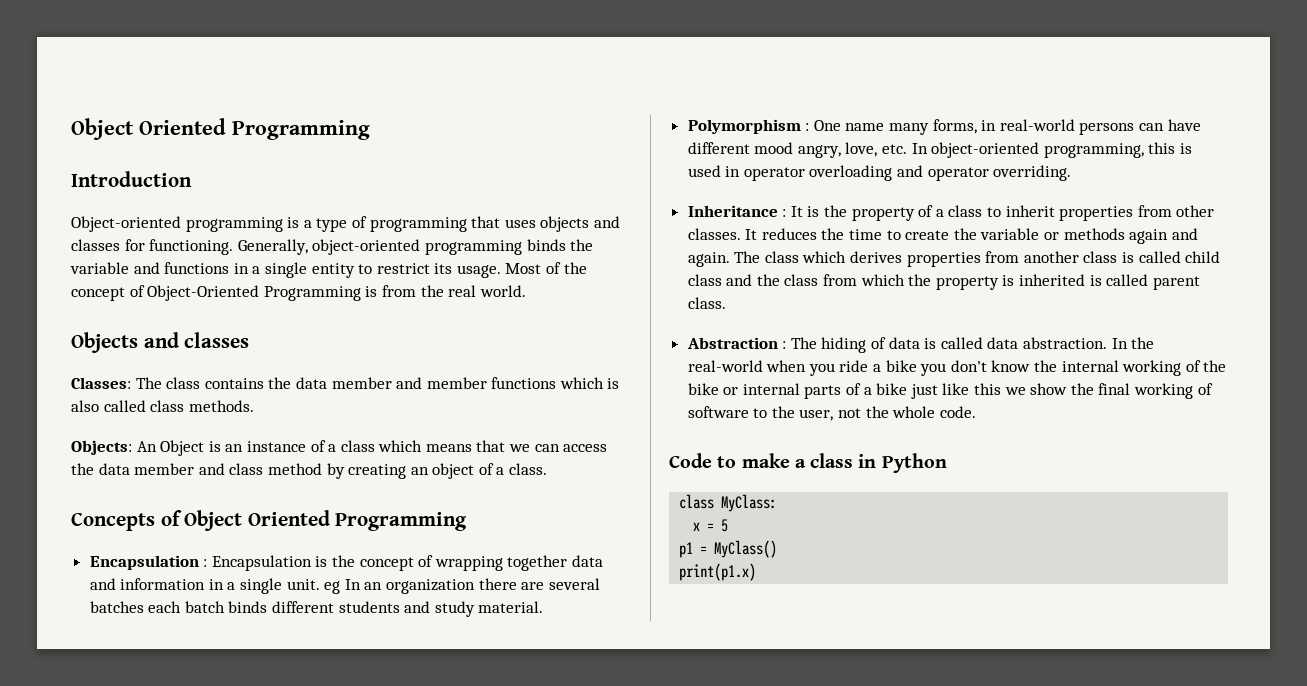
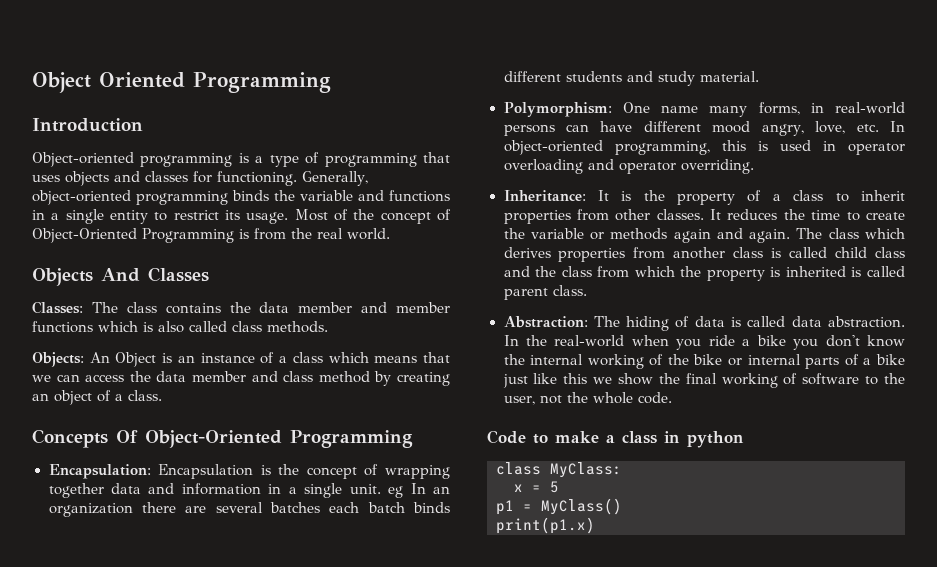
[143,332,250,348] and classes -> [101,267,209,282] And Classes
[160,510,468,531] [89,555,208,570] of Object Oriented Programming // Encapsulation : -> [116,430,413,448] [48,464,151,479] Of Object-Oriented Programming // Encapsulation:
[687,119,810,134] Polymorphism : -> [503,102,612,117] Polymorphism:
[687,205,787,217] Inheritance : -> [503,190,586,202] Inheritance:
[686,337,787,349] Abstraction : -> [503,316,588,328] Abstraction:
[881,453,947,473] Python -> [687,431,744,448] python

